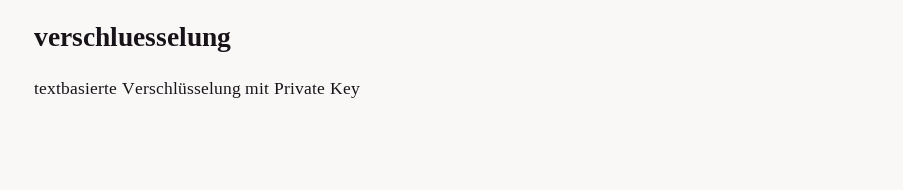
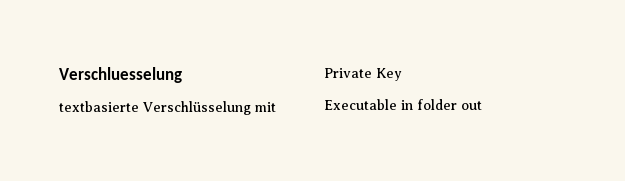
[34,27,231,52] verschluesselung -> [59,67,182,83] Verschluesselung
(360, 90) none -> [324,99,482,110] // Executable in folder out

